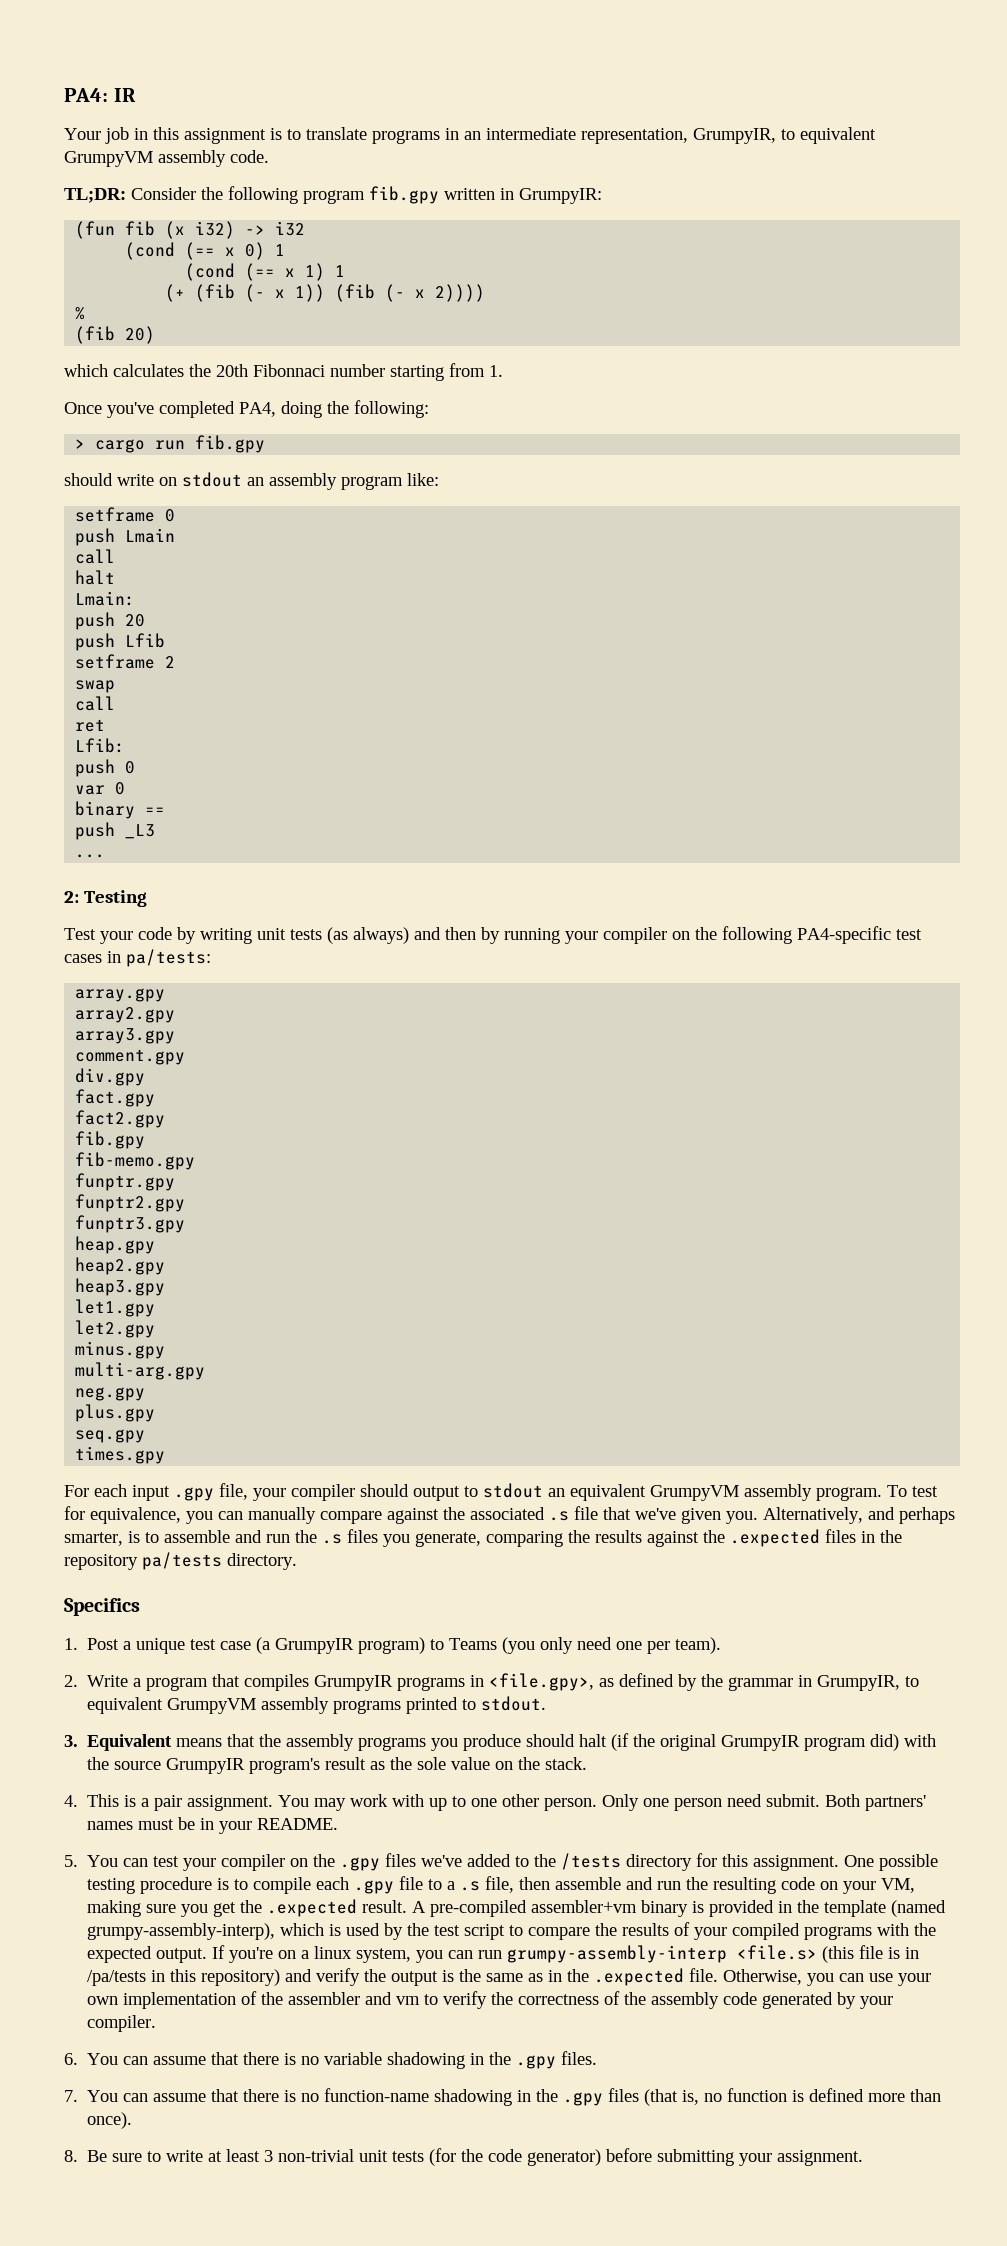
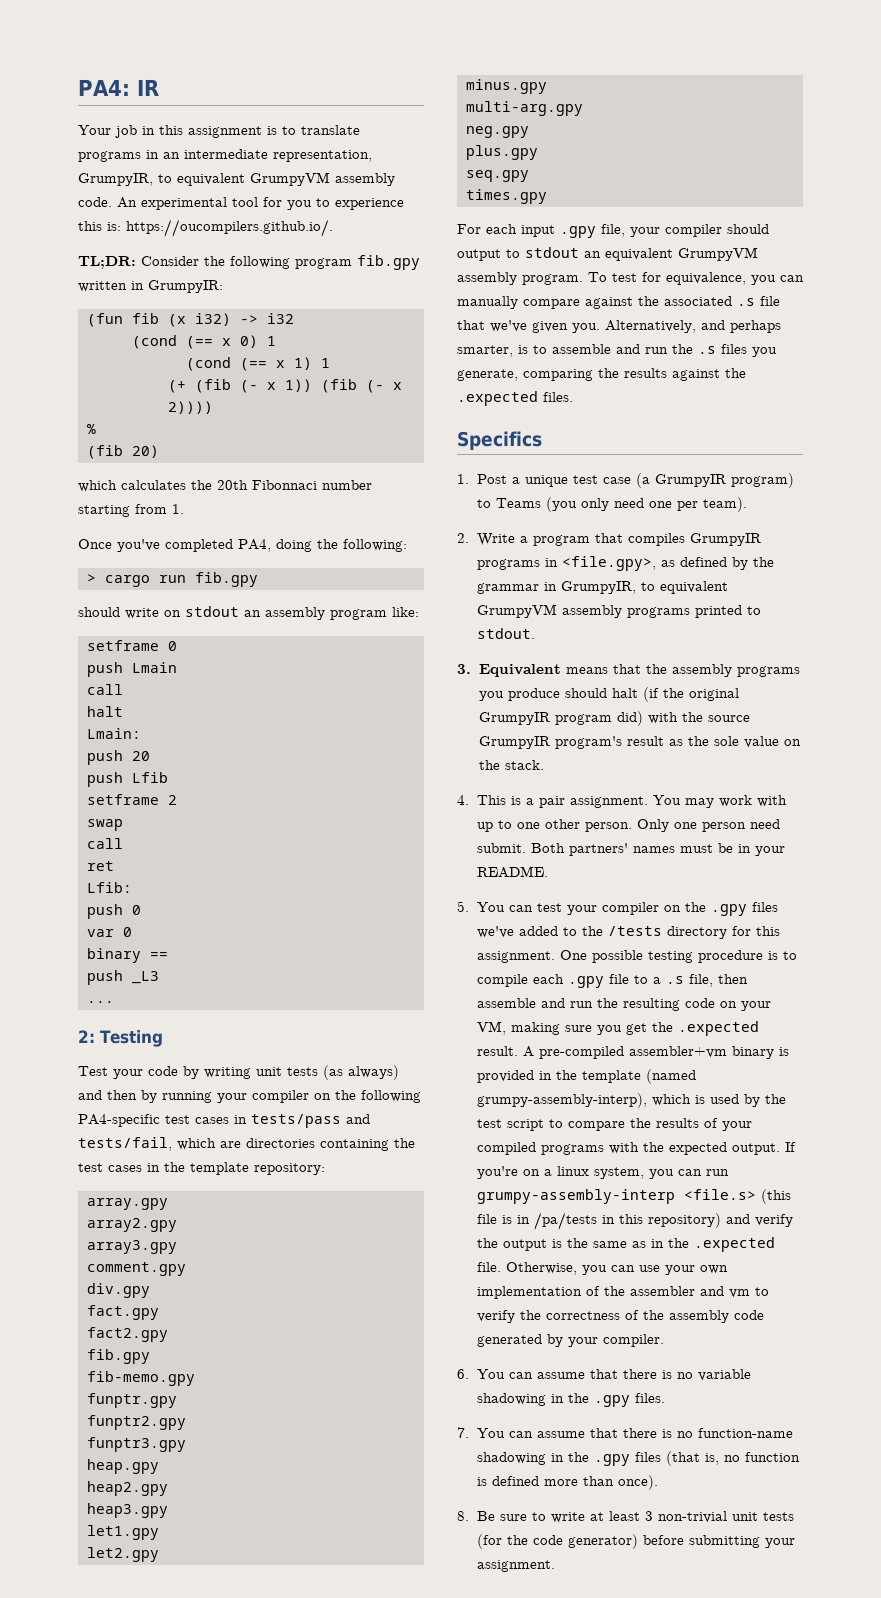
(269, 156) none -> [117,197,404,210] [78,219,333,237] An experimental tool for you to experience this is: https://oucompilers.github.io/.
[126,949,211,967] pa/tests: -> [251,1114,370,1128] [78,1137,415,1151] [78,1162,325,1175] tests/pass and tests/fail, which are directories containing the test cases in the template repository:
[825,1529,902,1543] [64,1552,297,1570] files in the repository pa/tests directory. -> [543,392,573,402] files.

